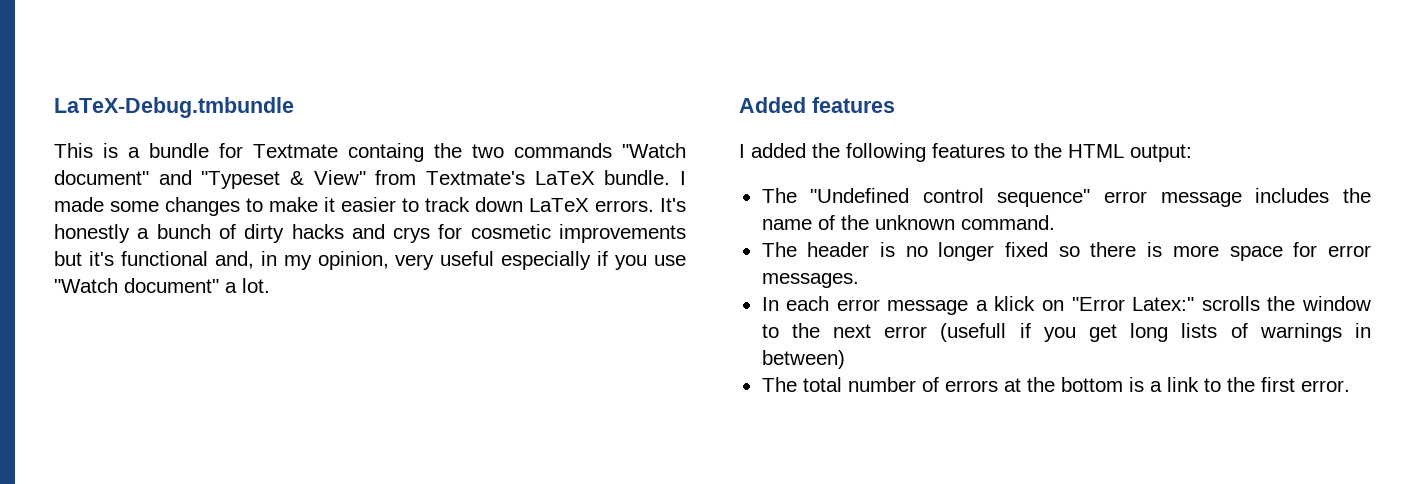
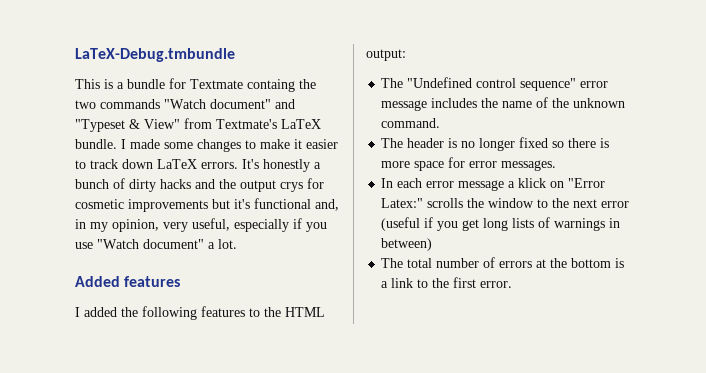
(385, 231) none -> [219,179,276,192] the output
[440,251,495,266] useful -> [192,218,230,231] useful,
[940,323,1007,342] (usefull -> [381,217,421,231] (useful

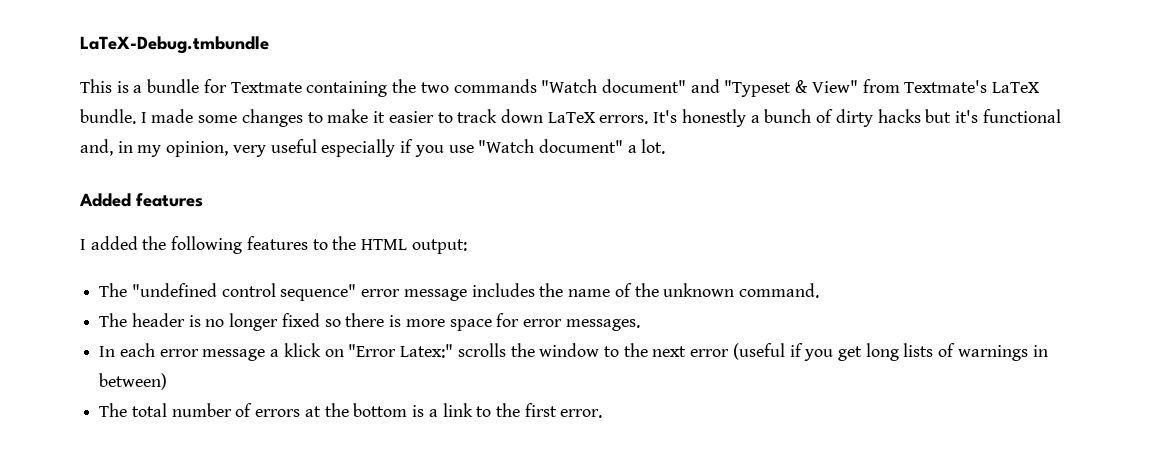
[247,79,295,92] containg -> [306,81,388,97] containing
[195,178,324,192] [75,199,208,212] and the output crys for cosmetic improvements -> (921, 116) none
[192,218,230,231] useful, -> [270,139,317,153] useful
[407,77,473,88] "Undefined -> [131,283,217,297] "undefined

